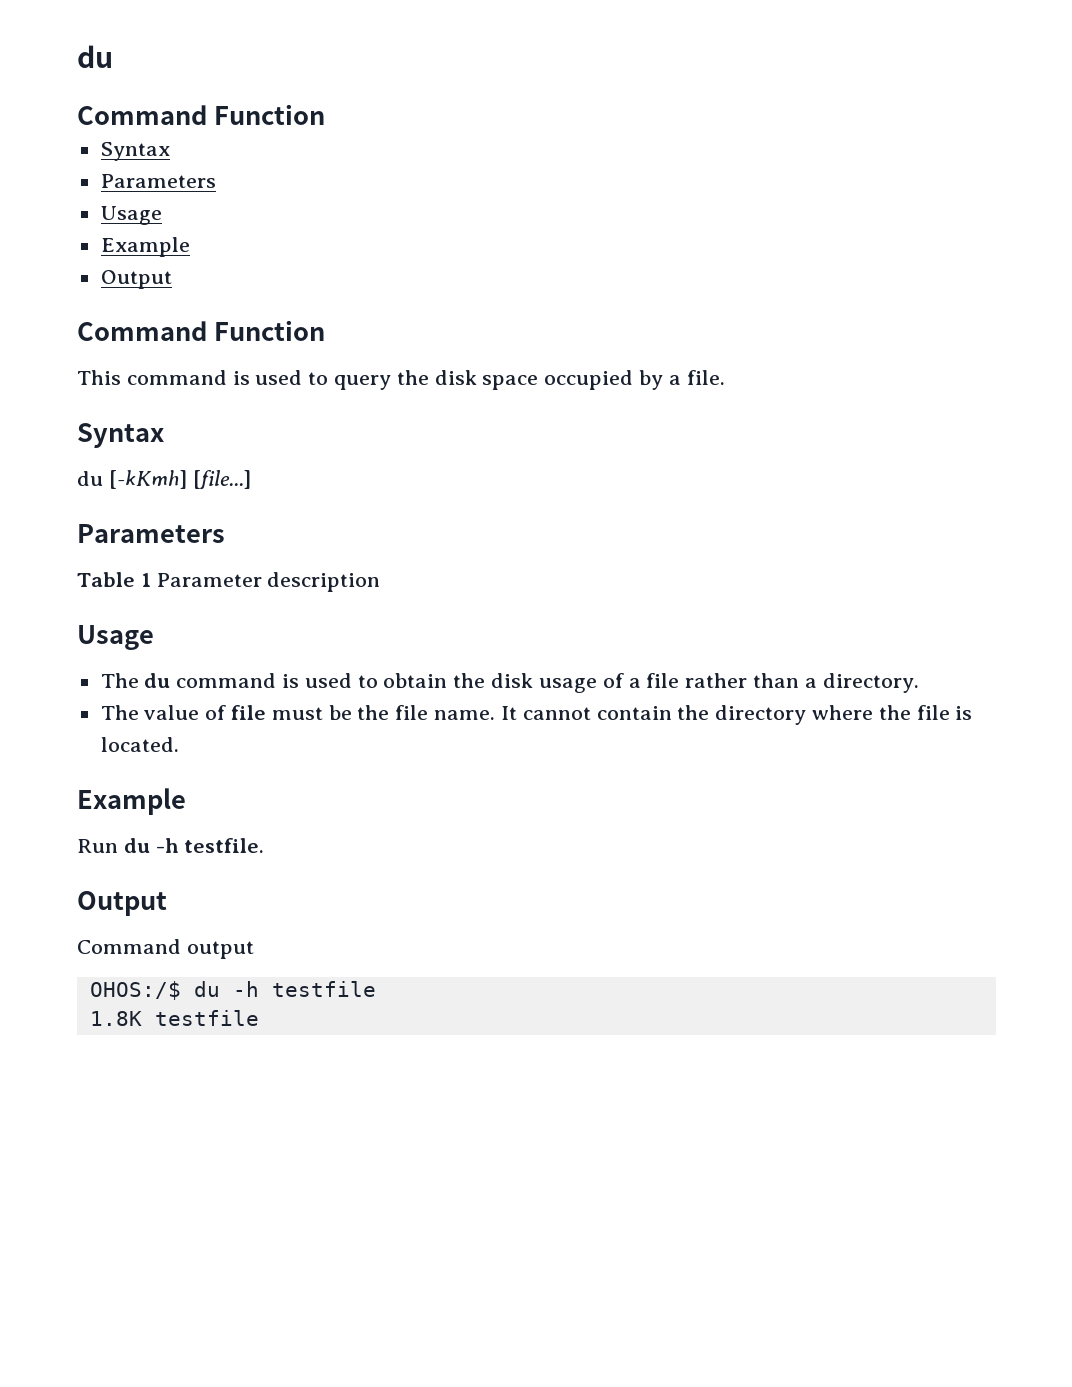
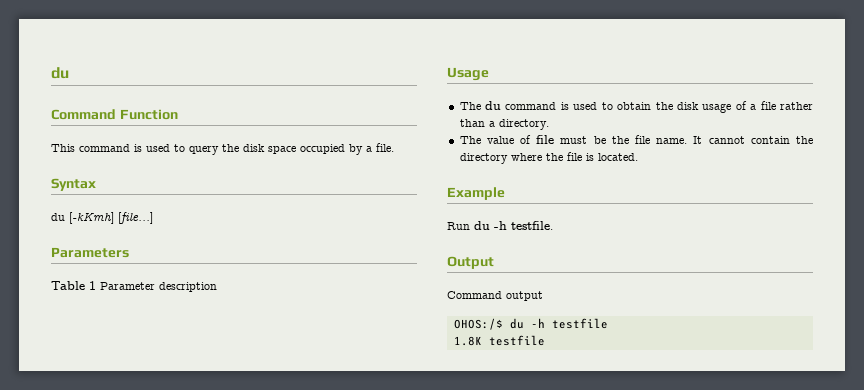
[100,142,170,161] [100,174,216,188] [100,206,162,225] [100,237,190,257] [100,270,172,289] [77,320,325,341] // Syntax // Parameters // Usage // Example // Output // Command Function -> (178, 114) none

